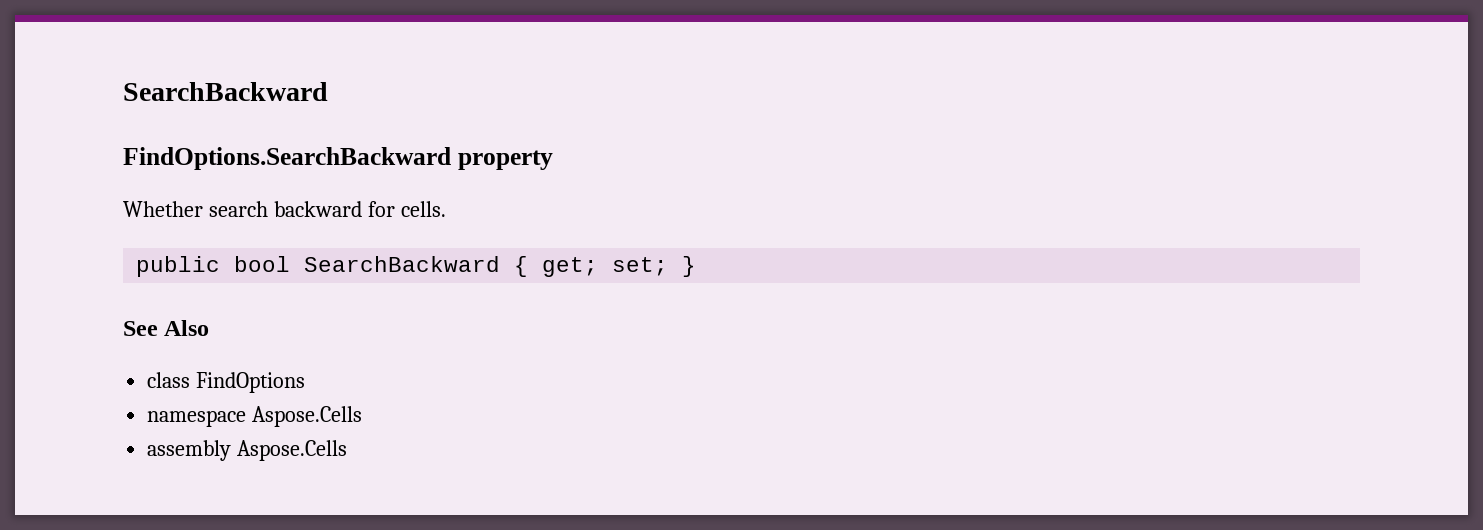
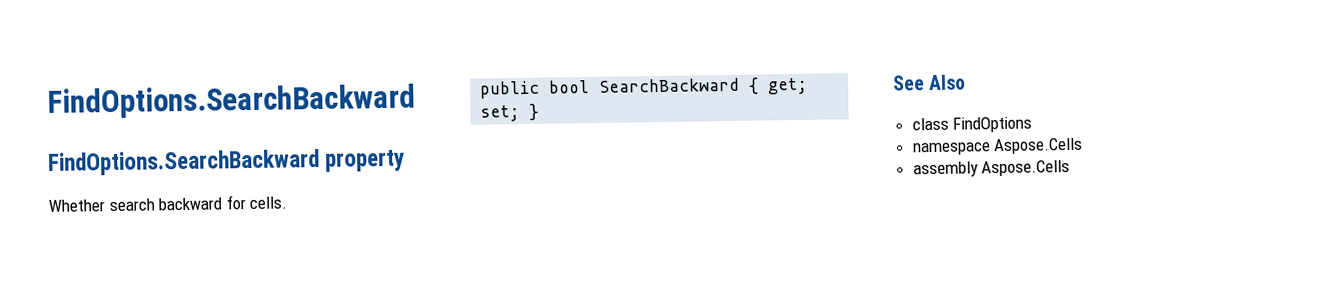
[123,82,328,101] SearchBackward -> [47,83,416,119] FindOptions.SearchBackward

